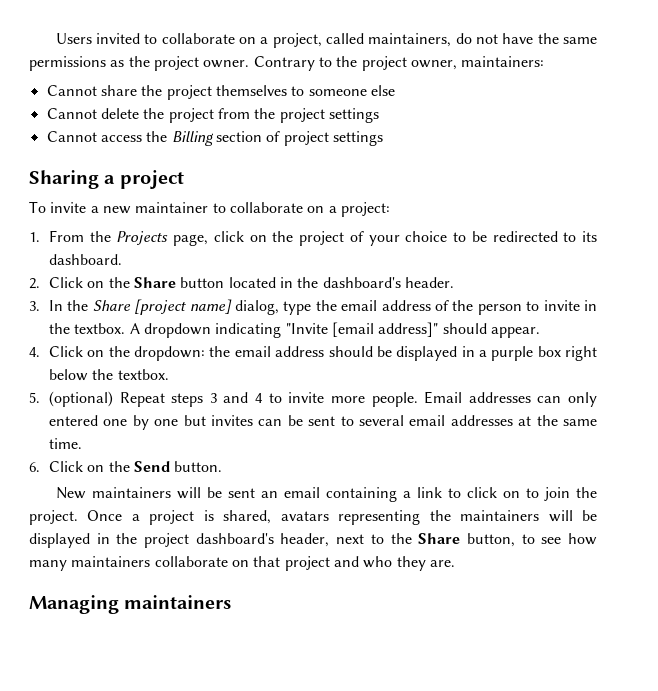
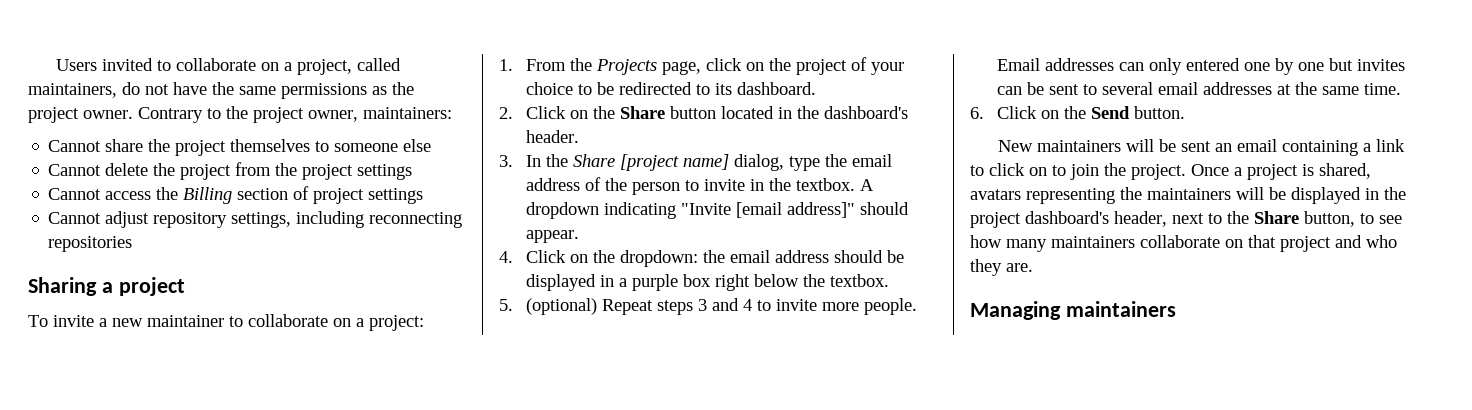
(383, 138) none -> [48,211,463,228] [48,236,133,252] // Cannot adjust repository settings, including reconnecting repositories

